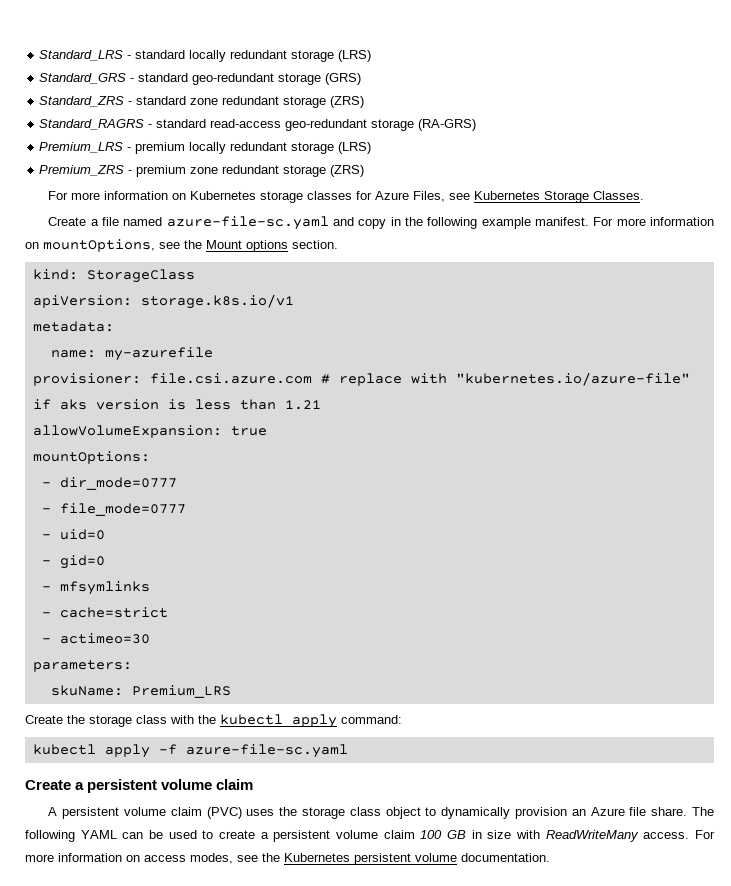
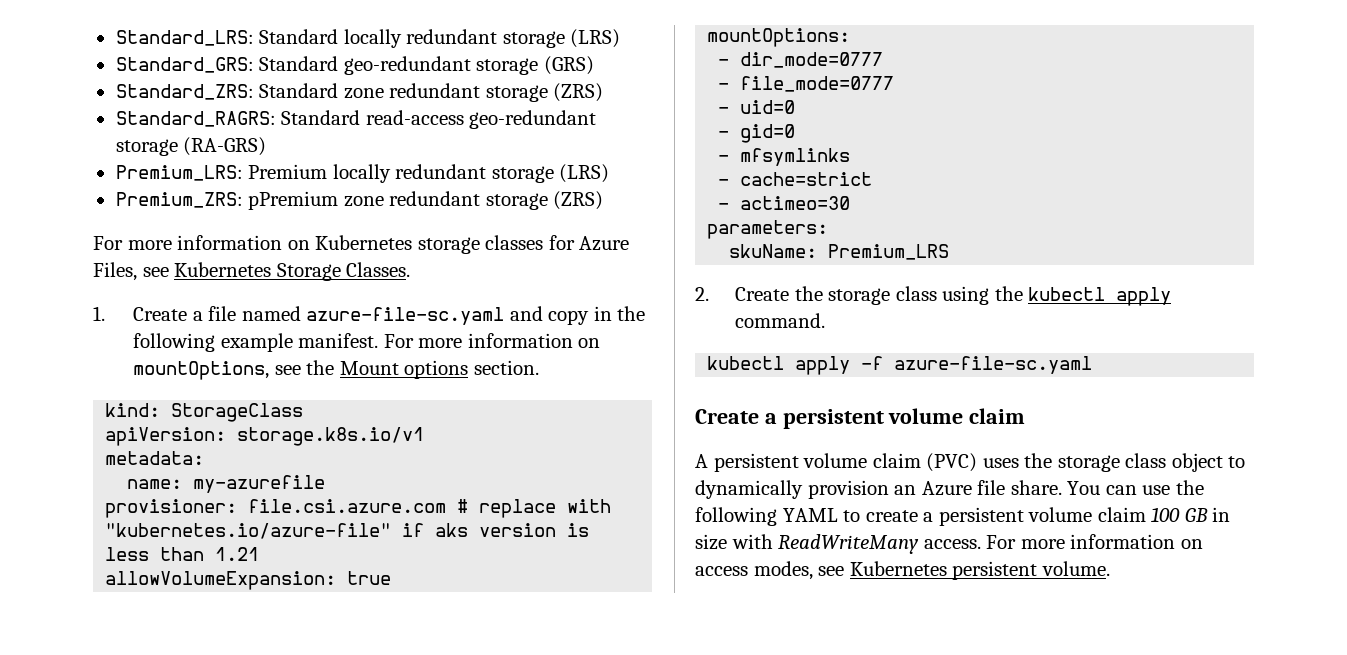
[39,50,372,62] [39,73,189,84] Standard_LRS - standard locally redundant storage (LRS) // Standard_GRS - standard -> [115,29,621,48] [115,56,339,73] Standard_LRS: Standard locally redundant storage (LRS) // Standard_GRS: Standard
[39,96,365,108] [39,119,207,130] Standard_ZRS - standard zone redundant storage (ZRS) // Standard_RAGRS - standard -> [115,83,604,102] [115,110,361,127] Standard_ZRS: Standard zone redundant storage (ZRS) // Standard_RAGRS: Standard
[39,142,372,154] [39,165,187,177] Premium_LRS - premium locally redundant storage (LRS) // Premium_ZRS - premium -> [115,164,610,183] [115,191,339,210] Premium_LRS: Premium locally redundant storage (LRS) // Premium_ZRS: pPremium
(645, 195) none -> [93,306,105,321] 1.
(231, 691) none -> [695,287,709,301] 2.
[170,715,194,724] with -> [942,286,990,305] using
[341,715,402,724] command: -> [735,313,826,328] command.
[691,807,714,816] [25,830,197,842] The following YAML can be used -> [1067,480,1204,495] [695,507,838,526] You can use the following YAML
[262,853,280,862] the -> (845, 571) none
[415,853,550,862] volume documentation. -> [1041,561,1110,576] volume.

